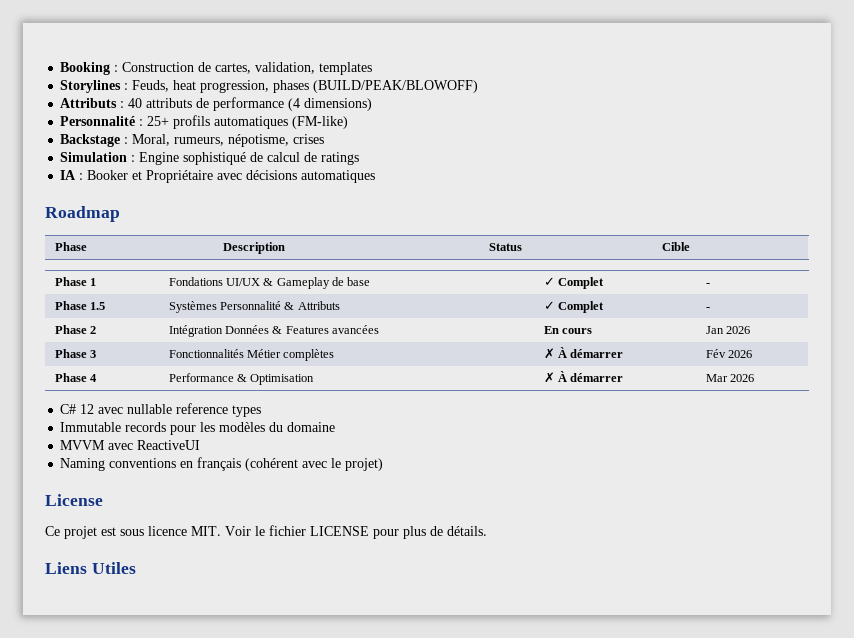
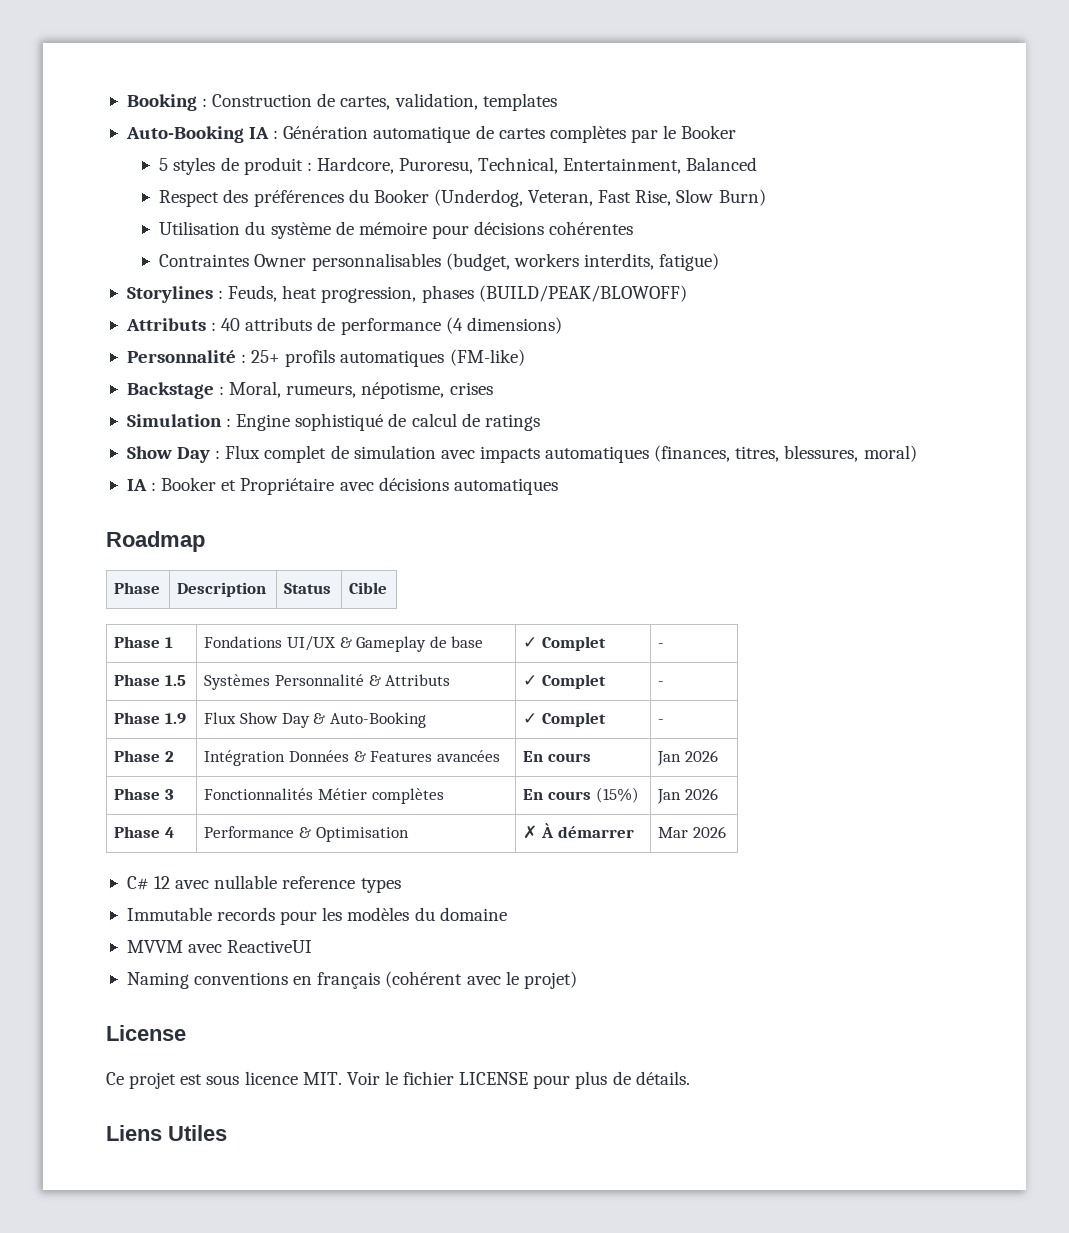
(373, 68) none -> [125,125,737,143] [159,157,758,175] [159,189,766,207] [159,221,634,239] [159,253,720,271] // Auto-Booking IA : Génération automatique de cartes complètes par le Booker // 5 styles de produit : Hardcore, Puroresu, Technical, Entertainment, Balanced // Respect des préférences du Booker (Underdog, Veteran, Fast Rise, Slow Burn) // Utilisation du système de mémoire pour décisions cohérentes // Contraintes Owner personnalisables (budget, workers interdits, fatigue)
(360, 158) none -> [126,445,917,463] // Show Day : Flux complet de simulation avec impacts automatiques (finances, titres, blessures, moral)
(710, 308) none -> [114,712,186,724] [204,712,426,728] [523,712,606,727] [658,719,665,724] // Phase 1.9 | Flux Show Day & Auto-Booking | ✓ Complet | -
[543,347,624,359] [705,349,726,358] ✗ À démarrer | Fév -> [523,787,639,803] [657,789,682,804] En cours (15%) | Jan

